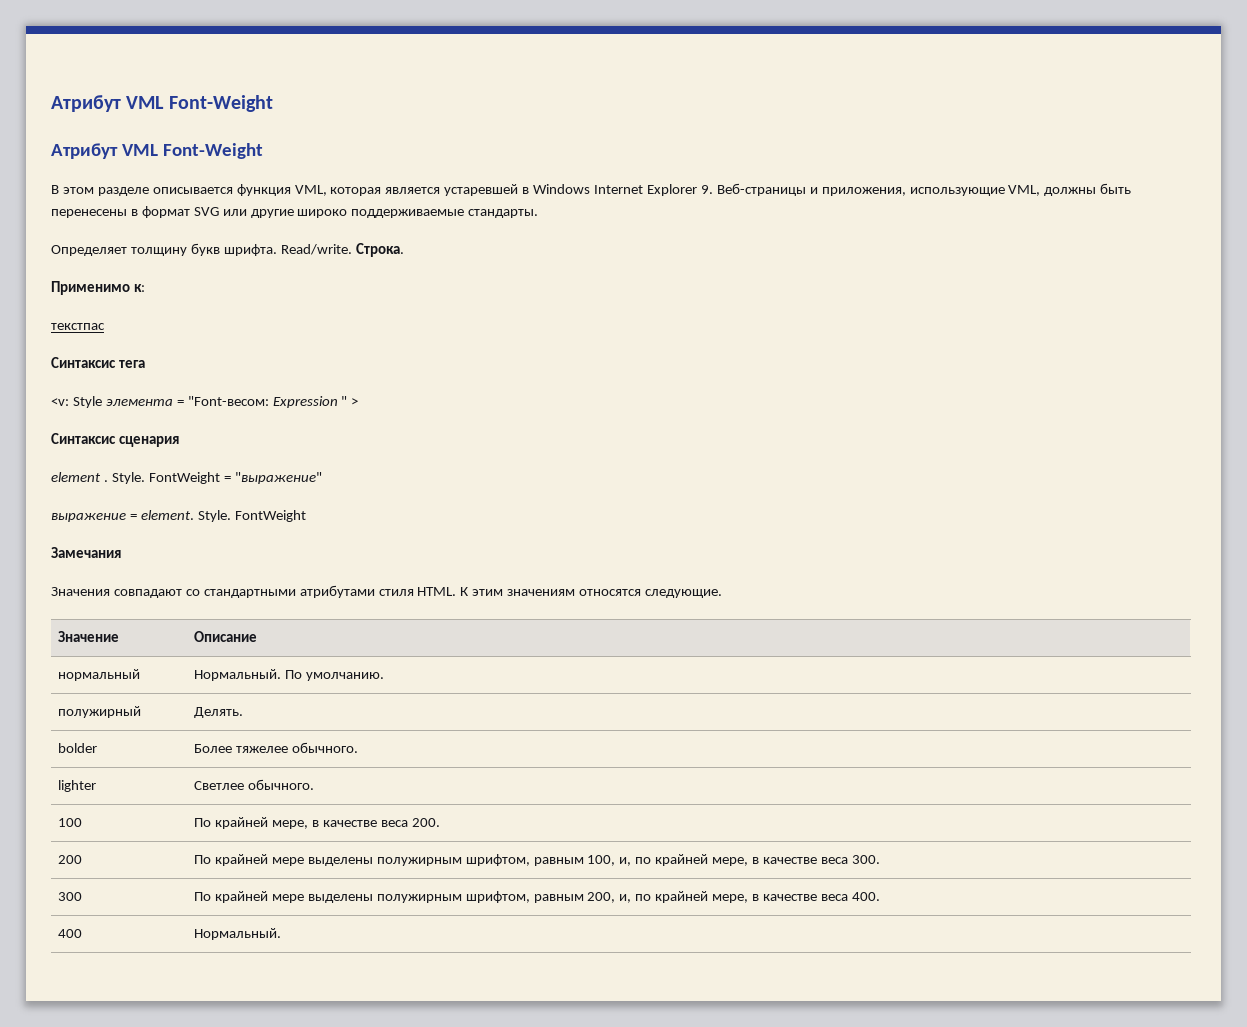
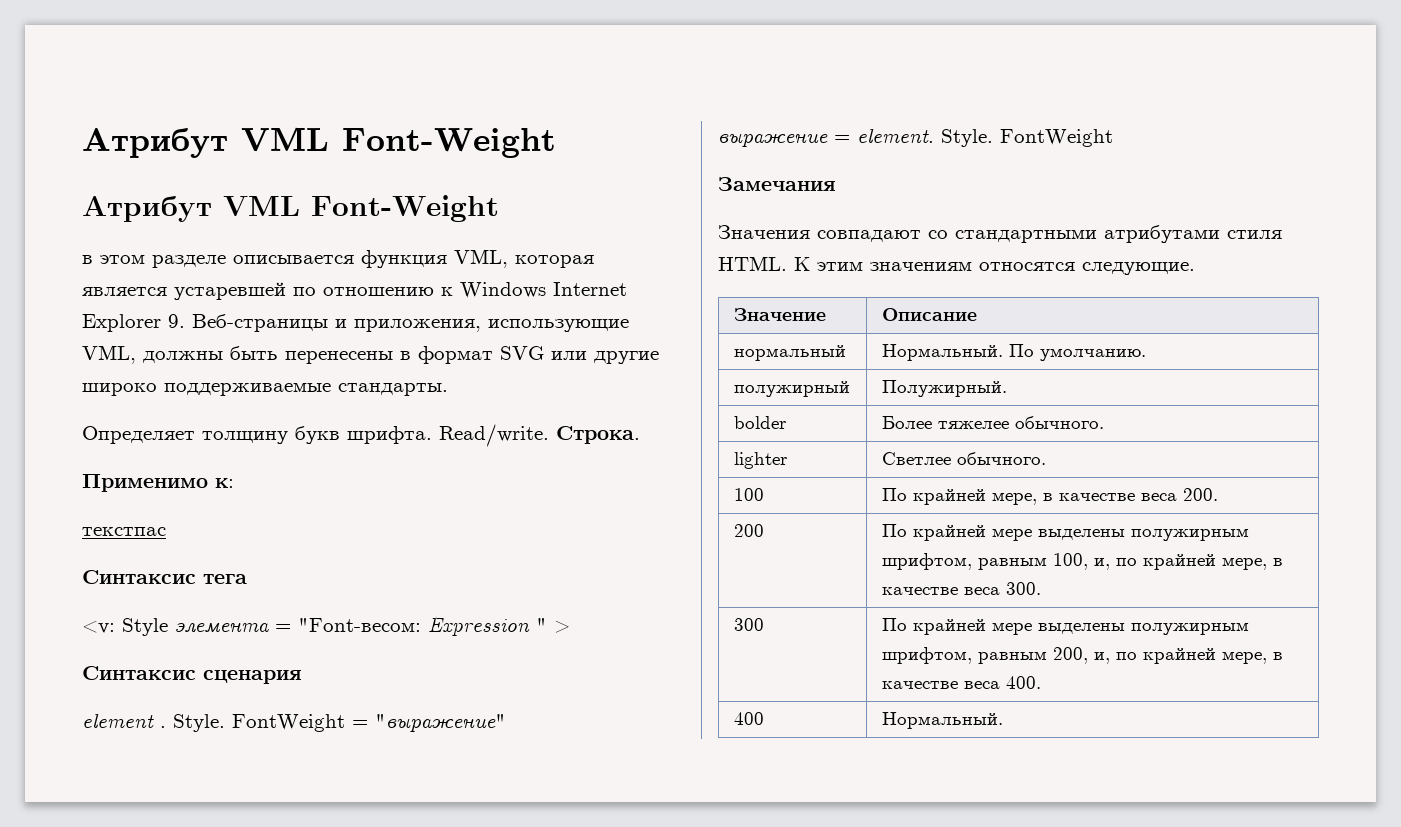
[51,185,59,194] В -> [82,255,93,264] в
[522,187,530,194] в -> [293,287,453,296] по отношению к
[194,707,244,718] Делять. -> [881,380,1007,397] Полужирный.

